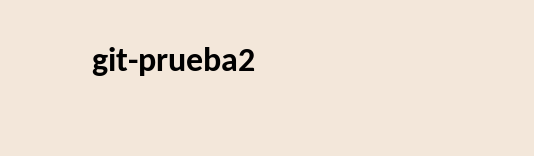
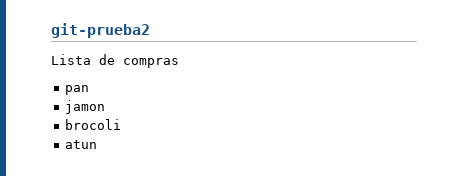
(255, 61) none -> [51,54,179,68] [64,85,89,95] [64,100,105,114] [64,119,121,130] [64,140,97,149] // Lista de compras // pan // jamon // brocoli // atun

